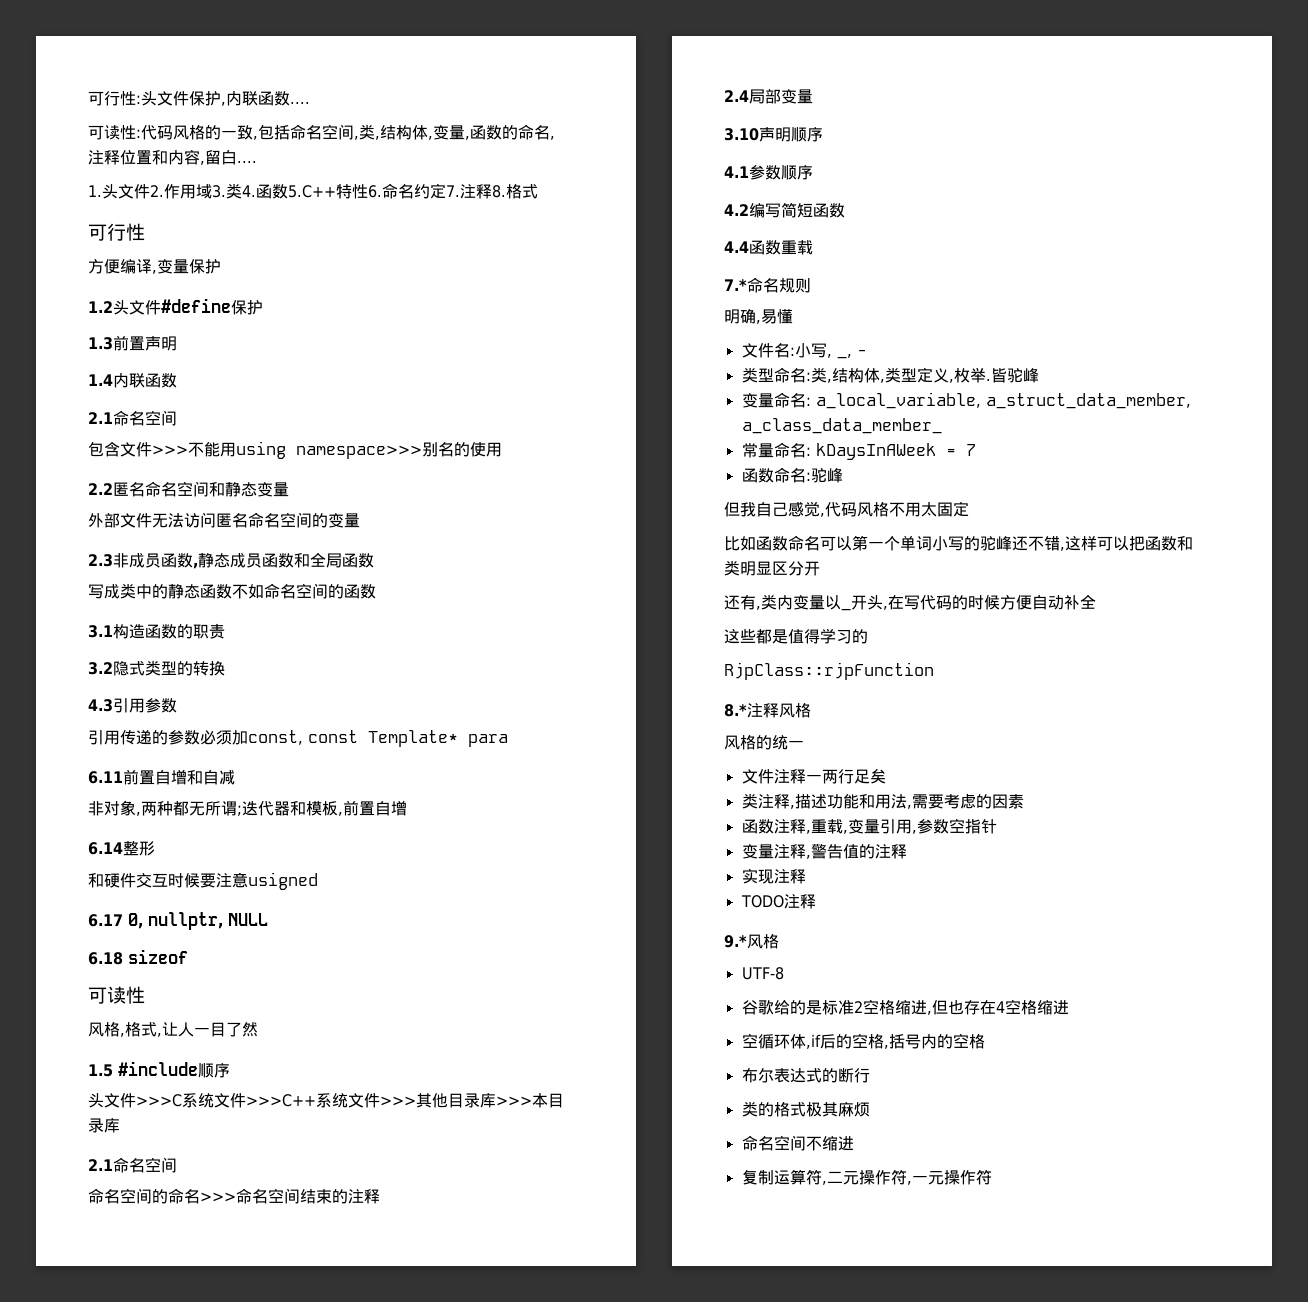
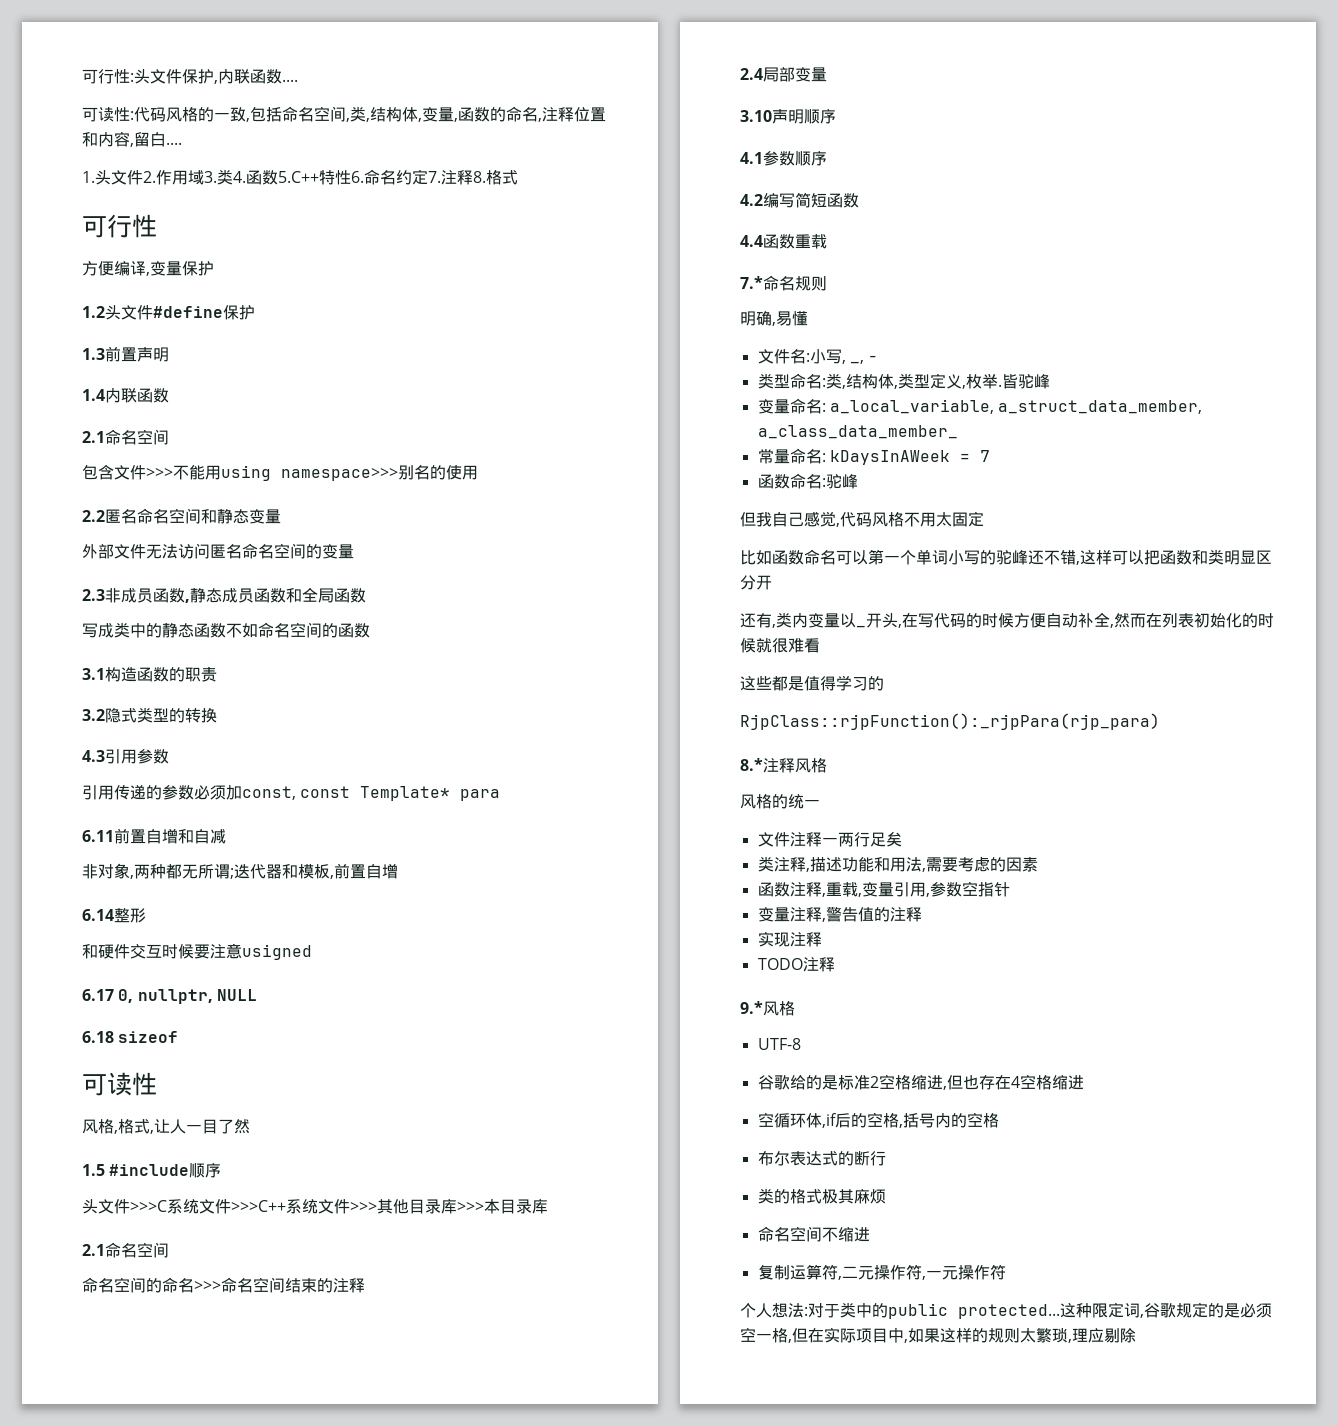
(1096, 601) none -> [1110,613,1274,628] [740,637,820,653] ,然而在列表初始化的时候就很难看
[724,662,934,680] RjpClass::rjpFunction -> [740,713,1160,730] RjpClass::rjpFunction():_rjpPara(rjp_para)
(992, 1177) none -> [740,1302,1272,1319] [740,1327,1136,1343] // 个人想法:对于类中的public protected...这种限定词,谷歌规定的是必须空一格,但在实际项目中,如果这样的规则太繁琐,理应剔除

